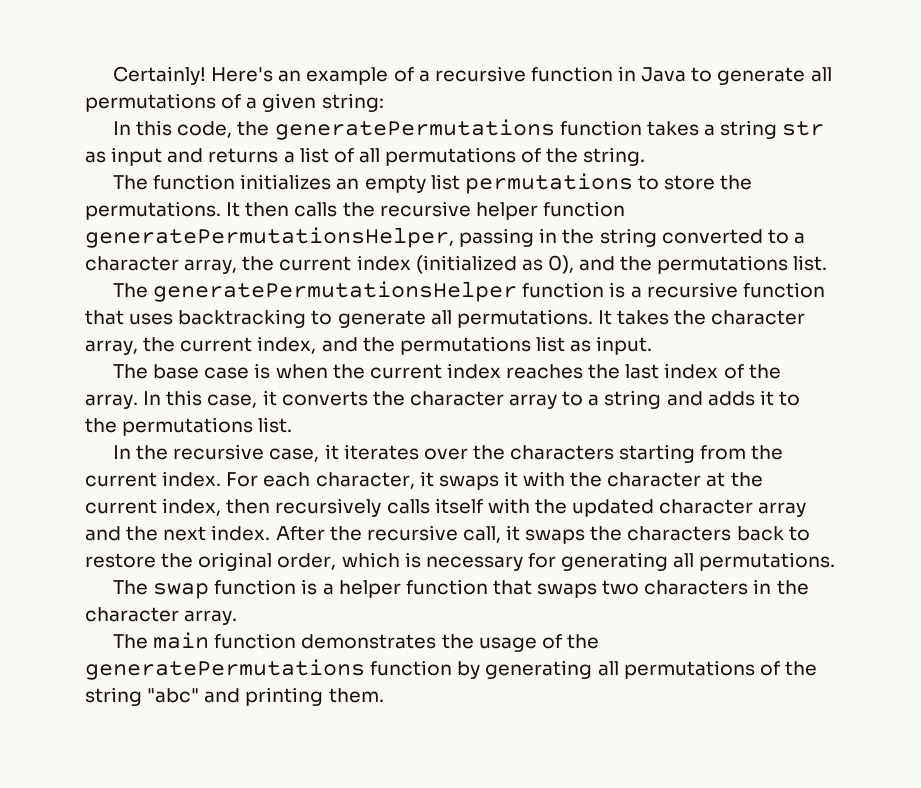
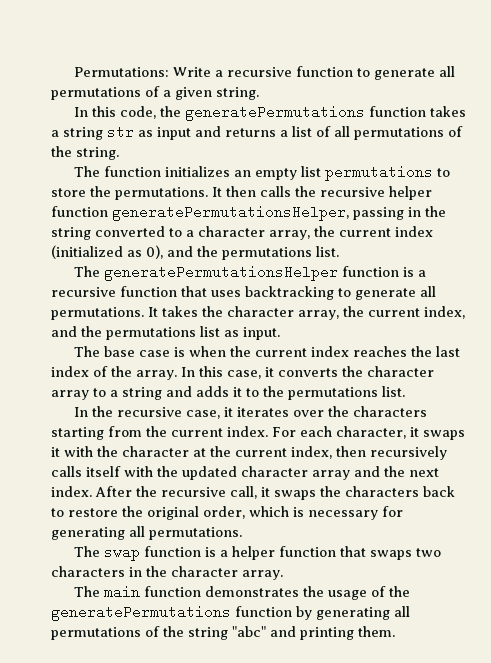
[113,66,687,85] Certainly! Here's an example of a recursive function in Java -> [73,66,353,77] Permutations: Write a recursive function
[321,93,384,112] string: -> [216,87,259,100] string.

